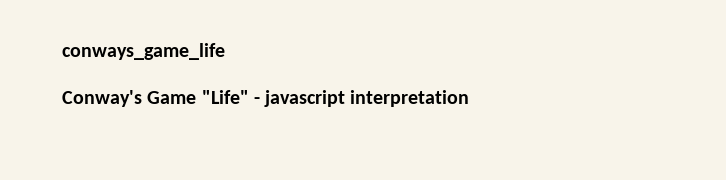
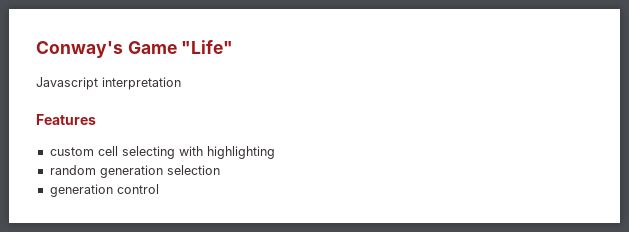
[62,43,225,60] conways_game_life // -> (36, 49) none
[253,90,346,107] - javascript -> [36,77,98,90] // Javascript
(470, 98) none -> [36,114,96,125] [49,146,275,159] [49,165,220,178] [49,184,159,197] // Features // custom cell selecting with highlighting // random generation selection // generation control

